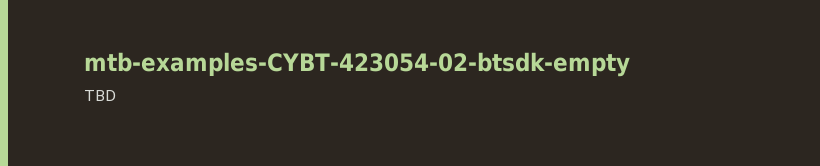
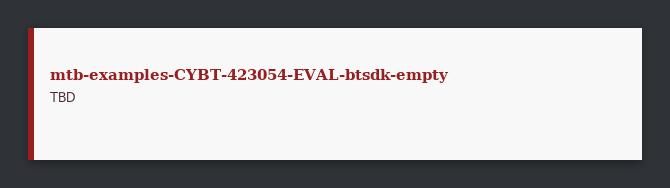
[84,52,630,77] mtb-examples-CYBT-423054-02-btsdk-empty -> [50,69,449,83] mtb-examples-CYBT-423054-EVAL-btsdk-empty

